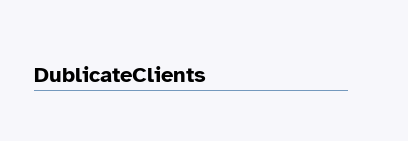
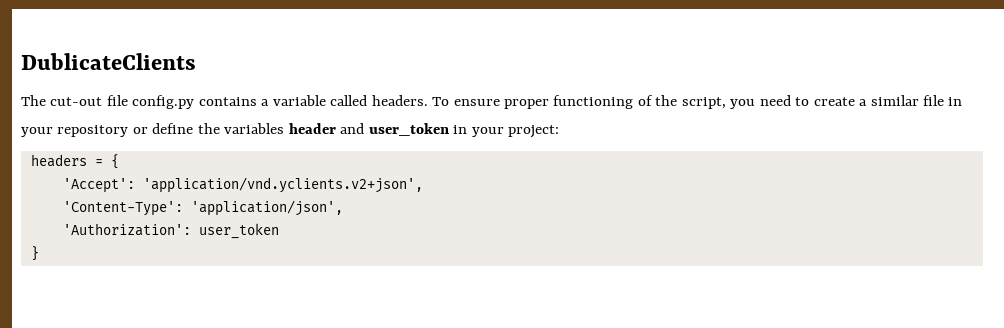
(206, 74) none -> [21,95,963,109] [21,123,560,138] [30,154,119,169] [62,177,423,193] [62,200,343,216] [62,223,279,239] [30,246,39,261] // The cut-out file config.py contains a variable called headers. To ensure proper functioning of the script, you need to create a similar file in your repository or define the variables header and user_token in your project: // headers = { // 'Accept': 'application/vnd.yclients.v2+json', // 'Content-Type': 'application/json', // 'Authorization': user_token // }

